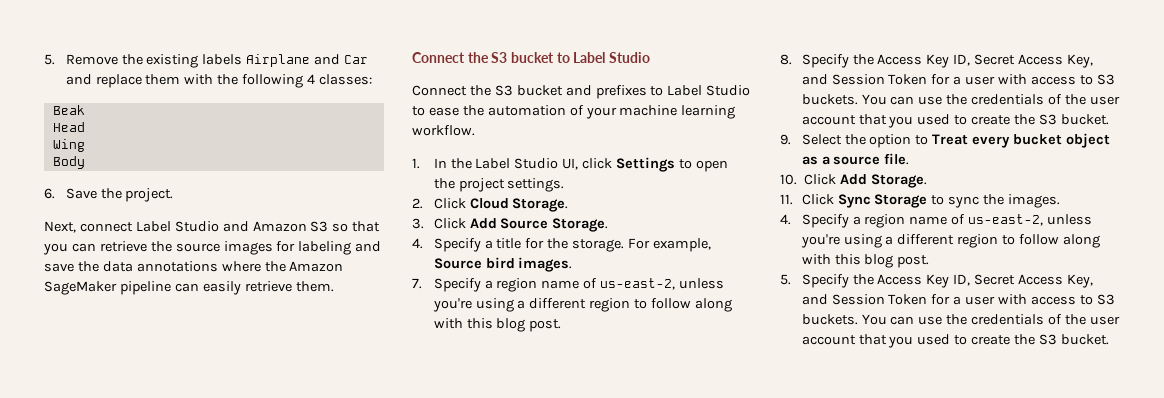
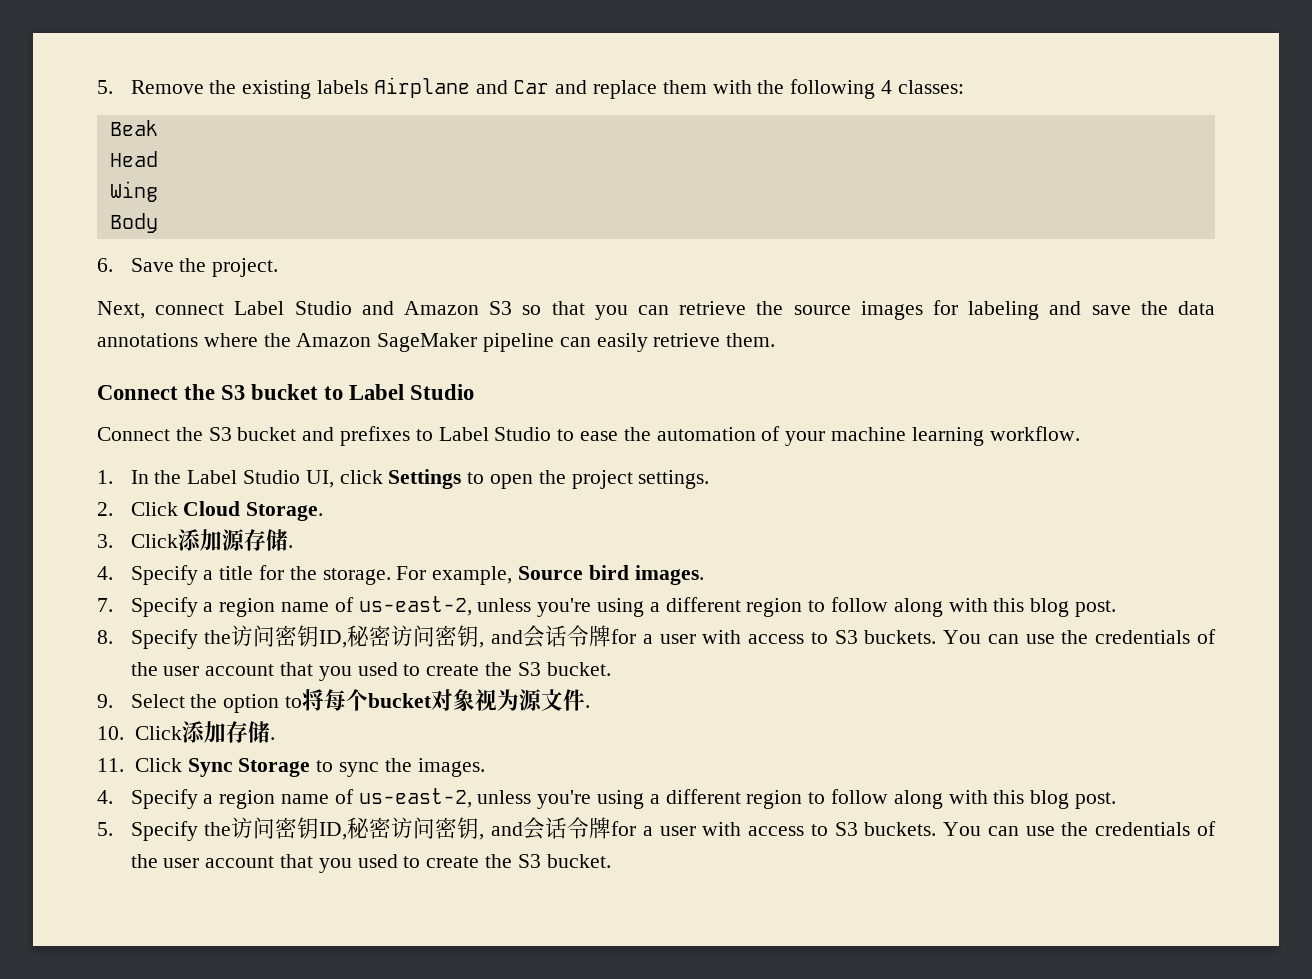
[469,218,609,232] Add Source Storage. -> [177,529,293,551] 添加源存储.
[877,54,1094,68] [801,74,928,85] Access Key ID, Secret Access Key, and Session Token -> [231,625,612,648] 访问密钥ID,秘密访问密钥, and会话令牌
[932,133,1111,148] [801,153,910,165] Treat every bucket object as a source file. -> [301,689,590,711] 将每个bucket对象视为源文件.
[840,174,928,188] Add Storage. -> [181,721,275,743] 添加存储.
[877,274,1094,288] [801,294,928,305] Access Key ID, Secret Access Key, and Session Token -> [231,817,612,840] 访问密钥ID,秘密访问密钥, and会话令牌

